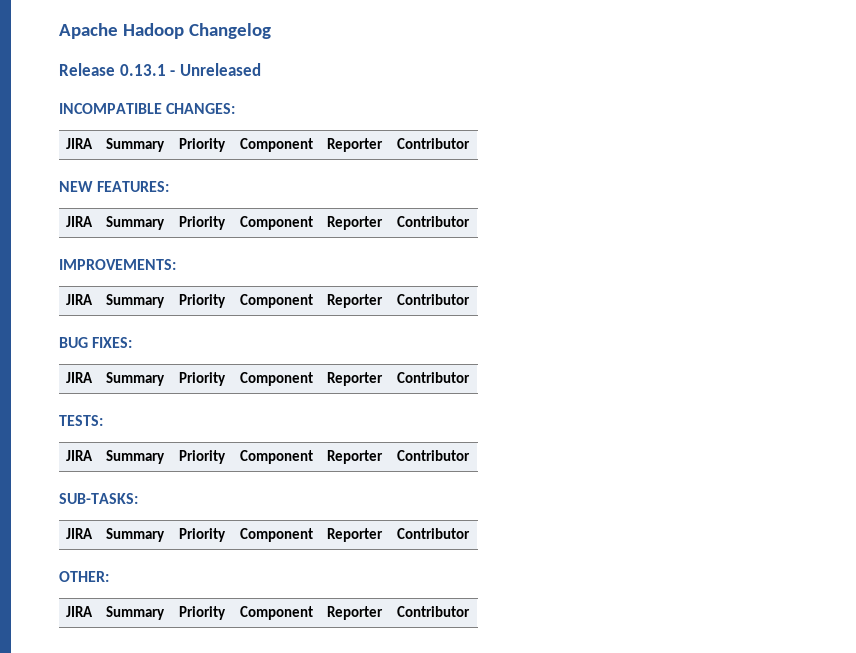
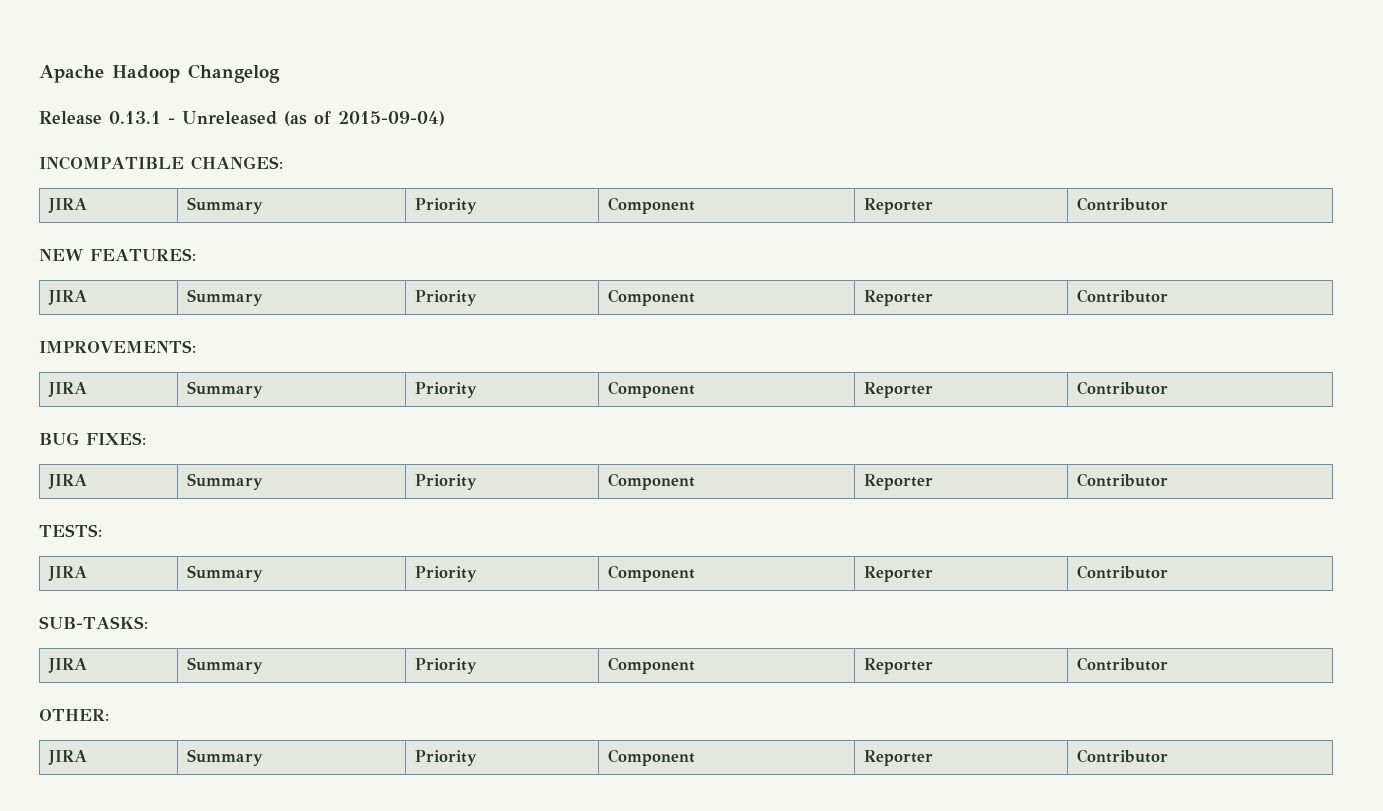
(261, 69) none -> [284,111,445,126] (as of 2015-09-04)

